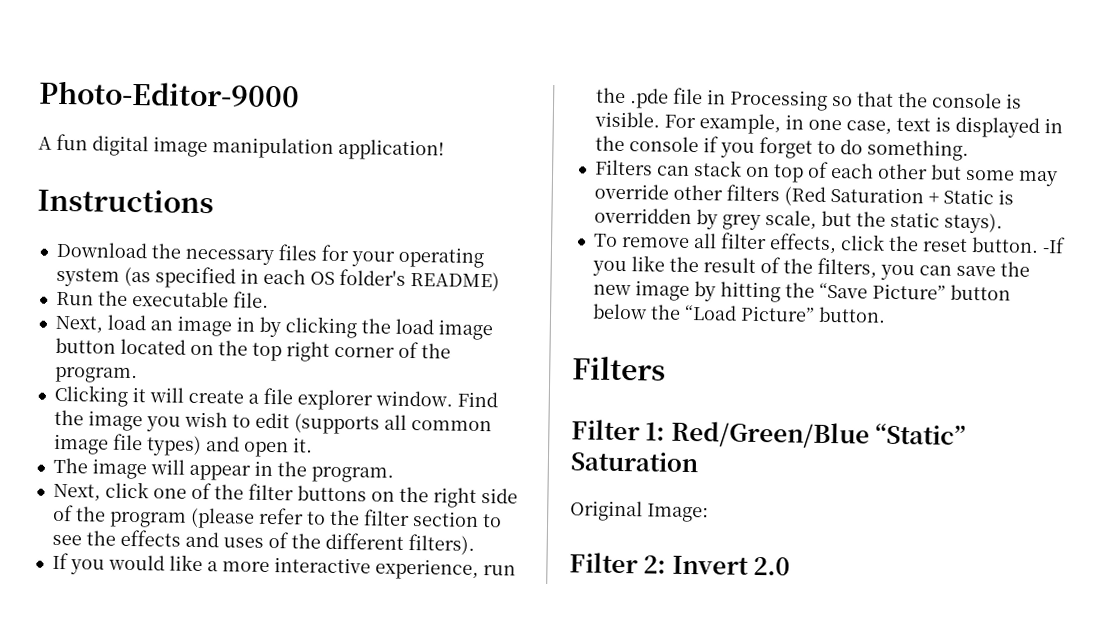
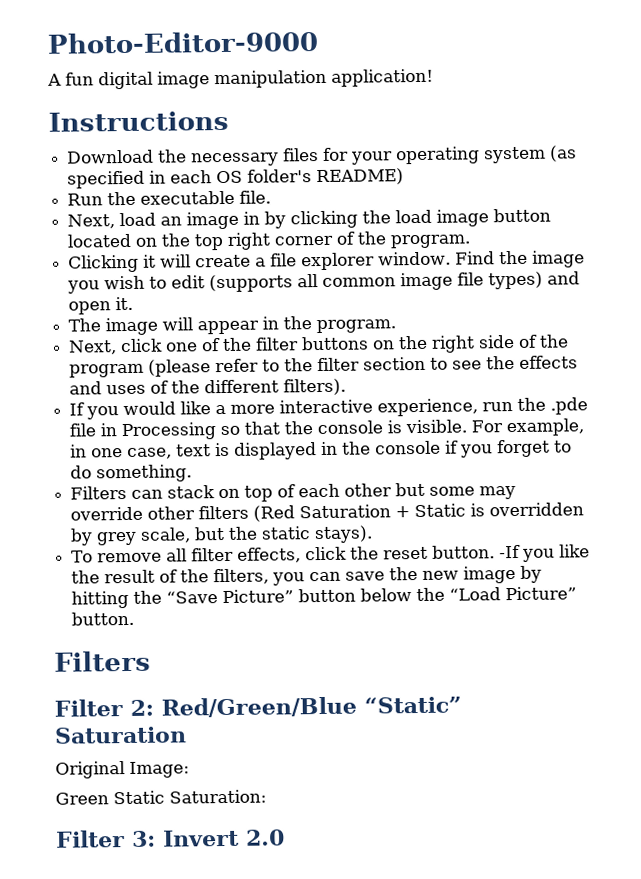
[645,422,666,441] 1: -> [130,699,154,716] 2:
[569,552,667,574] // Filter 2: -> [55,789,267,805] [56,830,156,848] // Green Static Saturation: // Filter 3:

